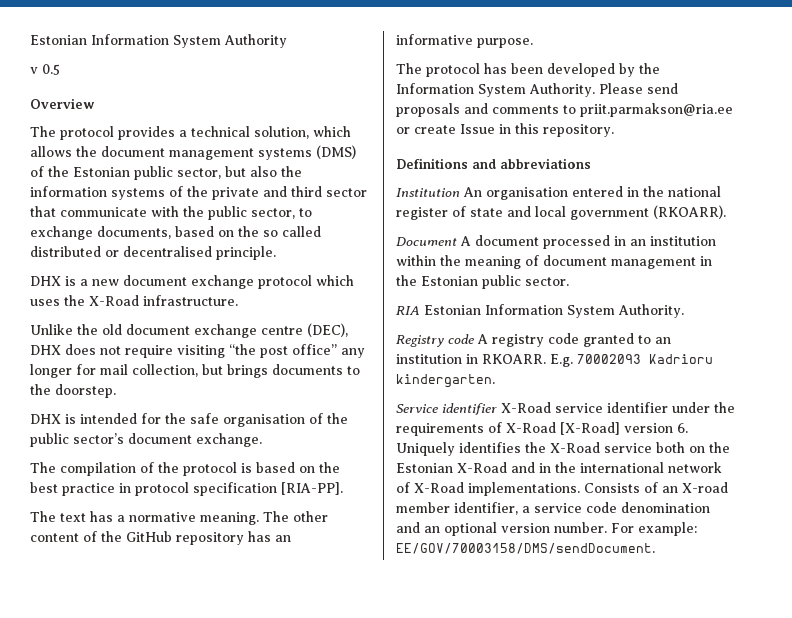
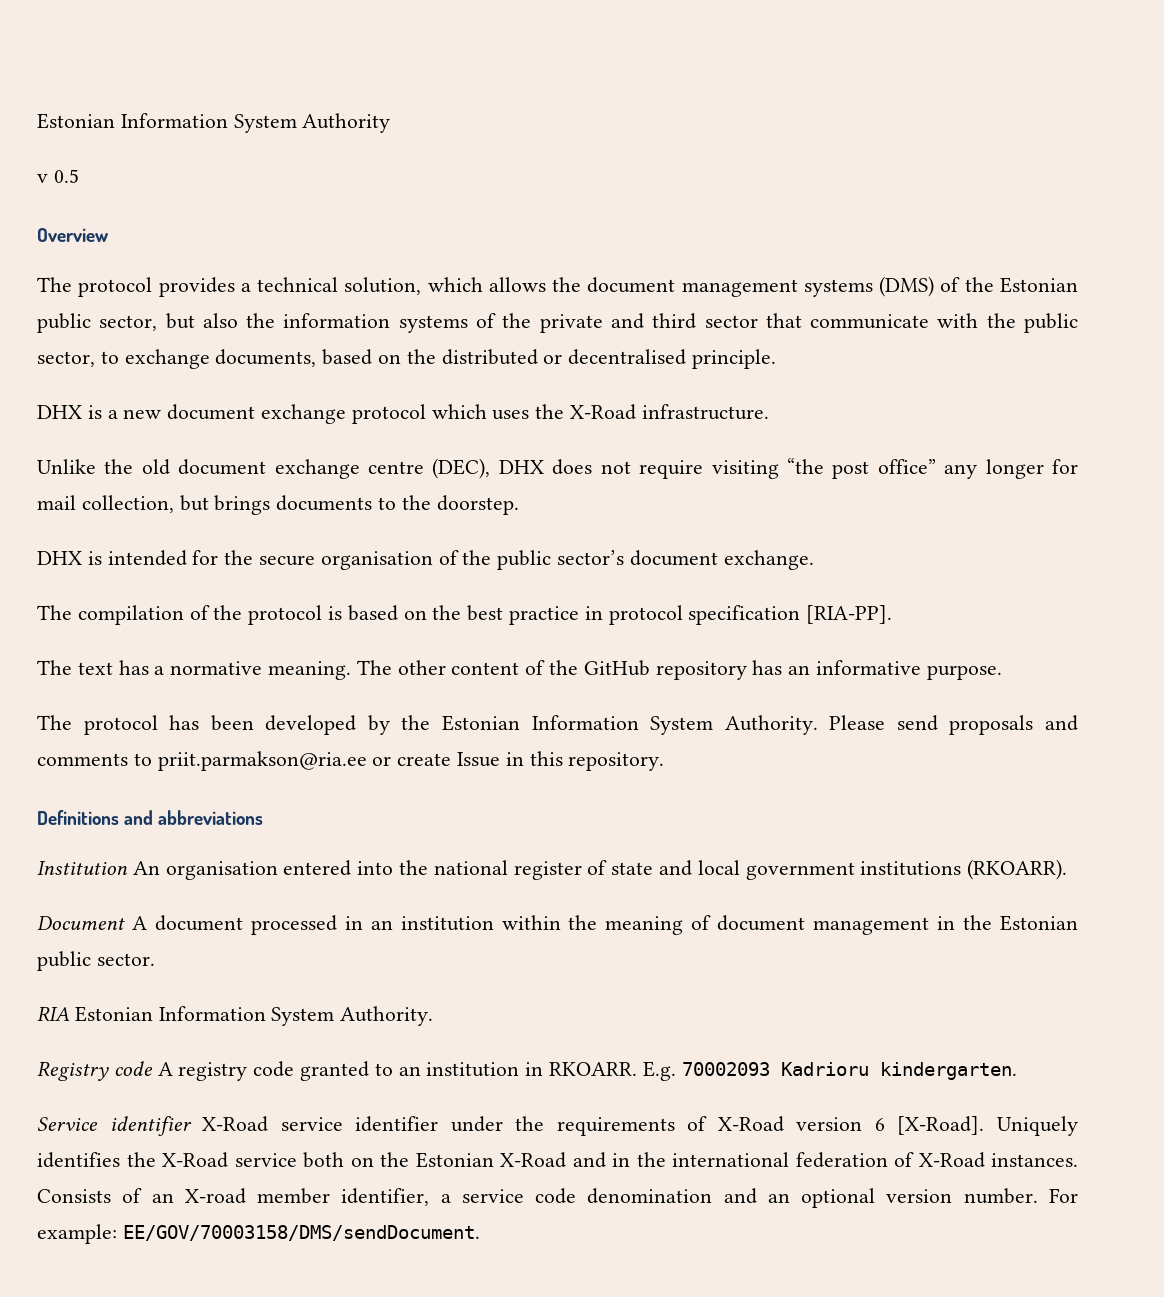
[263,226,321,237] so called -> (436, 356) none
[190,413,219,424] safe -> [259,555,316,566] secure
(660, 68) none -> [441,715,520,731] Estonian
[627,187,639,197] in -> [357,861,394,875] into
(649, 214) none -> [860,861,962,876] institutions
[560,422,688,435] [X-Road] version 6. -> [796,1116,985,1135] version 6 [X-Road].
[668,462,722,473] [396,482,580,496] network of X-Road implementations. -> [795,1152,1078,1168] federation of X-Road instances.

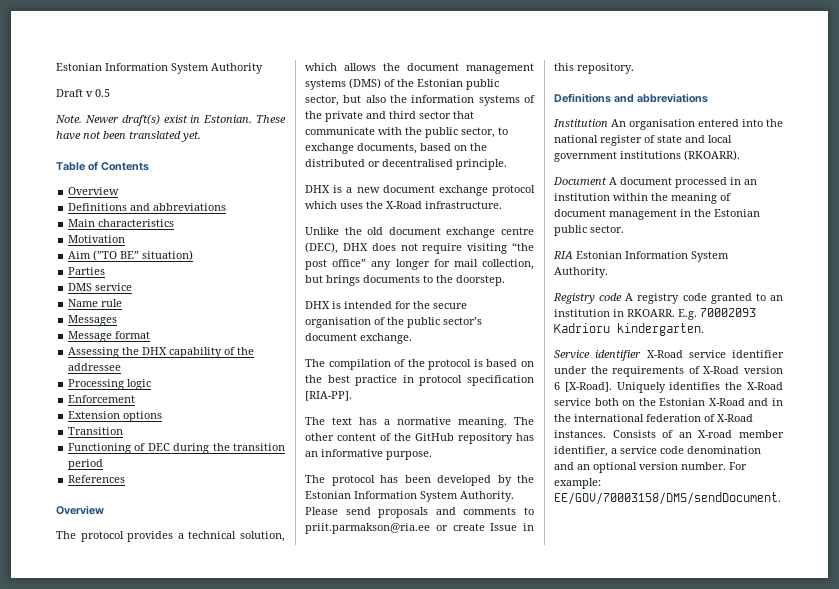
(391, 123) none -> [56,89,83,97] Draft
(79, 176) none -> [55,114,286,126] [56,131,201,142] [56,161,149,171] [68,187,120,195] [68,203,227,211] [68,219,175,227] [68,235,126,243] [68,250,194,261] [68,267,106,275] [68,283,133,291] [68,299,123,307] [68,315,118,326] [68,331,151,342] [68,347,255,358] [68,363,122,371] [68,379,152,390] [68,395,136,403] [68,411,163,422] [68,427,124,435] [68,443,285,454] [68,459,104,470] [68,475,126,483] // Note. Newer draft(s) exist in Estonian. These have not been translated yet. // Table of Contents // Overview // Definitions and abbreviations // Main characteristics // Motivation // Aim (”TO BE” situation) // Parties // DMS service // Name rule // Messages // Message format // Assessing the DHX capability of the addressee // Processing logic // Enforcement // Extension options // Transition // Functioning of DEC during the transition period // References

